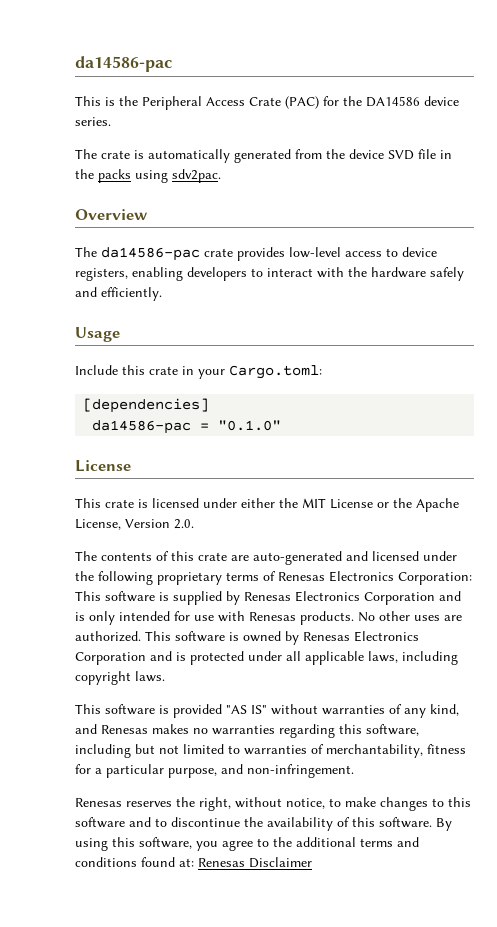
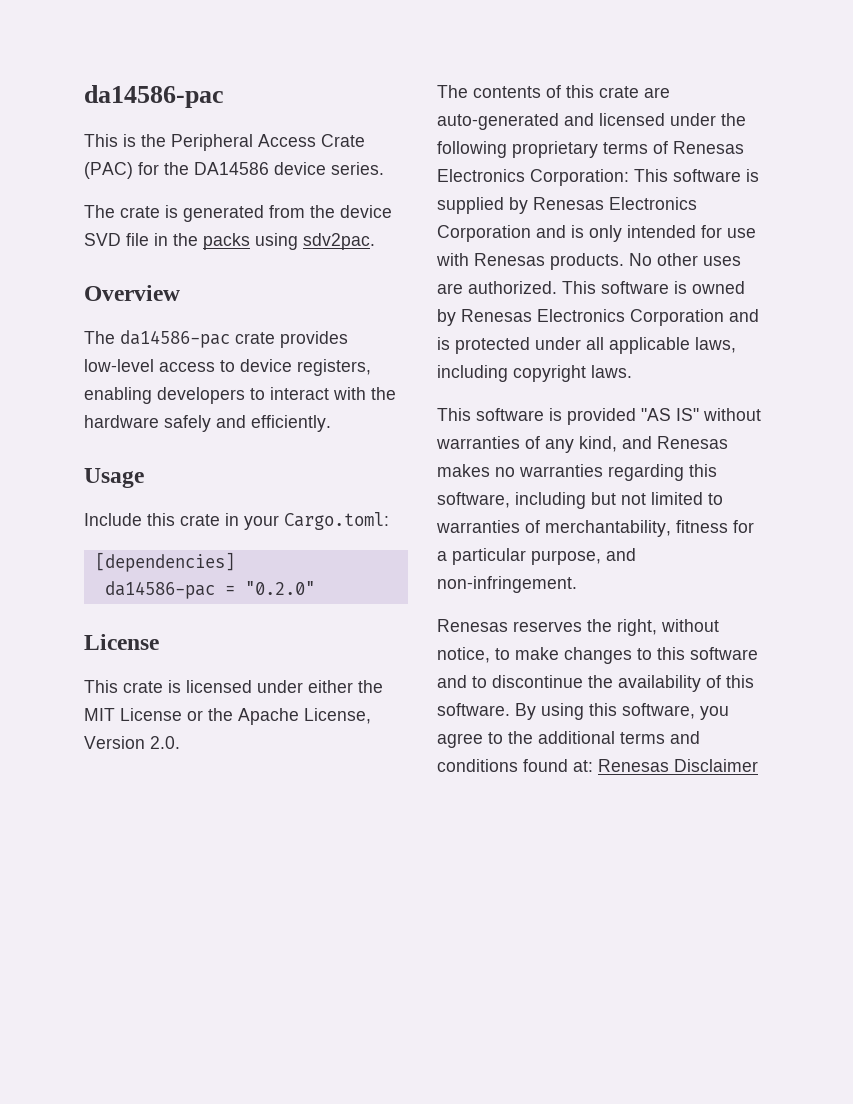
[148,149,230,163] automatically -> (178, 211) none
[218,420,282,431] "0.1.0" -> [244,581,315,595] "0.2.0"

